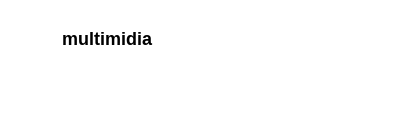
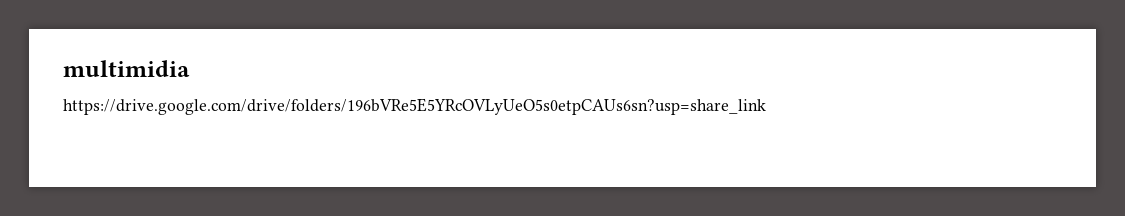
(153, 38) none -> [63,98,766,115] // https://drive.google.com/drive/folders/196bVRe5E5YRcOVLyUeO5s0etpCAUs6sn?usp=share_link

